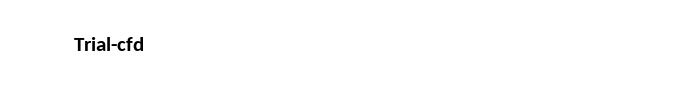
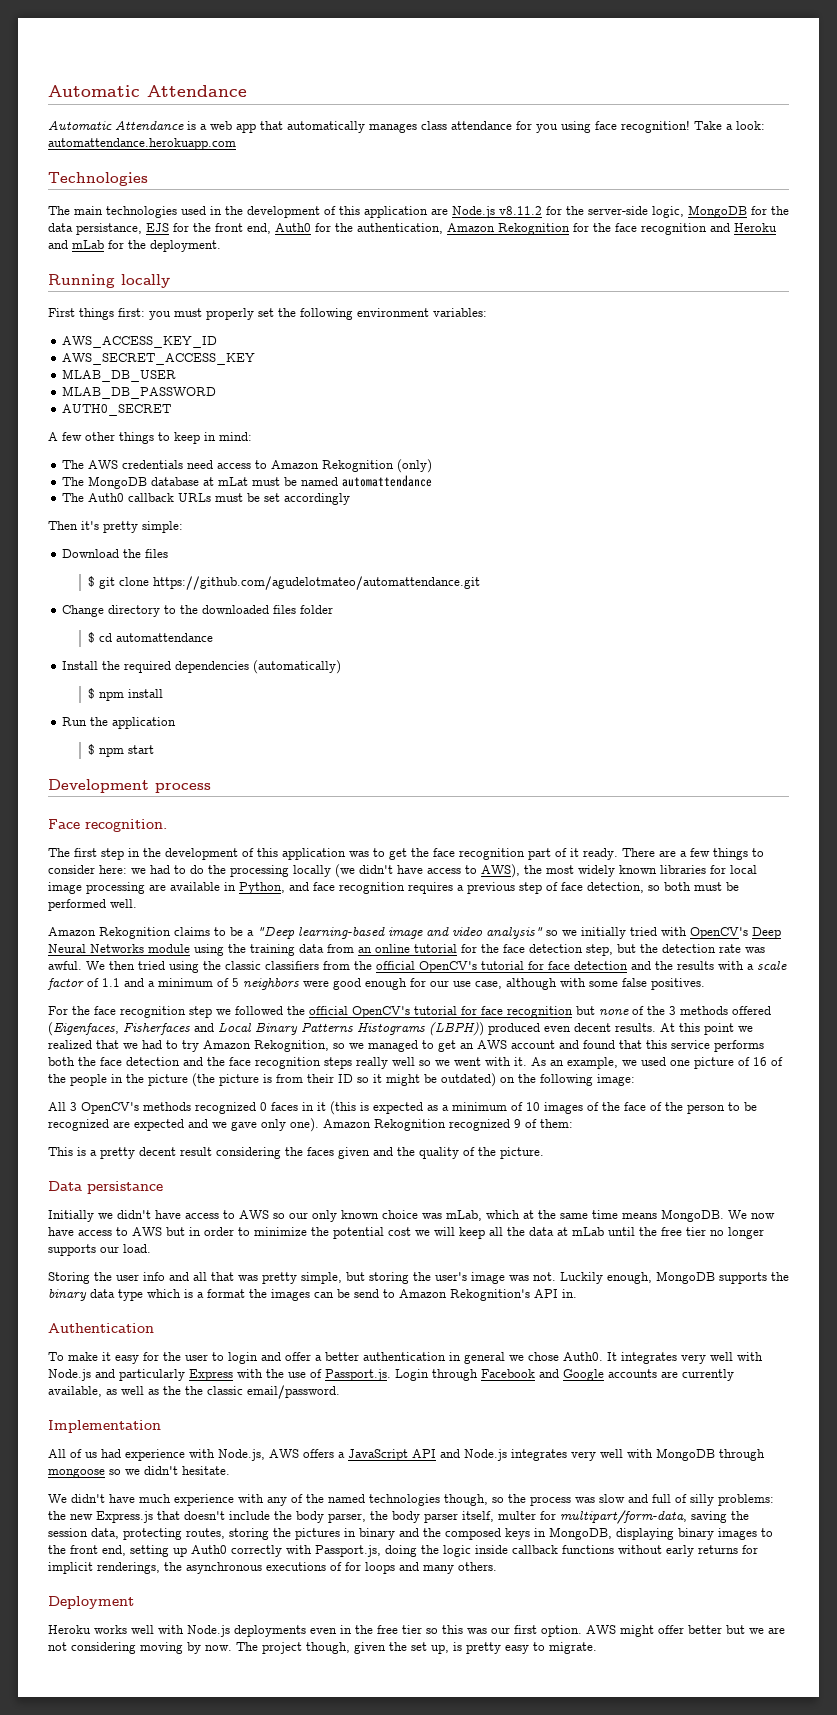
[74,37,144,51] Trial-cfd -> [48,85,247,97] [48,120,765,133] [48,138,236,150] [48,172,148,186] [48,205,789,218] [48,223,777,235] [48,240,221,252] [48,274,170,288] [48,308,487,320] [62,336,218,348] [62,353,256,365] [62,369,177,382] [62,386,217,399] [62,404,172,416] [48,432,252,444] [62,459,433,473] [62,475,433,489] [62,493,351,505] [48,521,183,533] [62,549,169,558] [87,576,480,590] [62,605,334,617] [87,632,213,643] [62,660,342,674] [87,688,163,701] [62,717,177,729] [87,744,154,757] [48,779,211,793] [48,819,167,832] [48,848,764,860] [48,864,757,878] [48,882,739,894] [48,899,137,911] [48,926,781,939] [48,944,765,956] [48,961,787,973] [47,978,705,990] [48,1006,771,1018] [48,1022,753,1036] [48,1040,764,1052] [48,1057,783,1069] [48,1073,635,1087] [48,1101,757,1115] [48,1118,573,1132] [48,1147,544,1159] [48,1181,163,1194] [48,1209,775,1222] [48,1227,764,1239] [48,1244,151,1256] [48,1271,789,1284] [48,1289,577,1301] [48,1323,154,1333] [48,1352,763,1364] [48,1369,734,1381] [48,1385,340,1399] [48,1420,161,1433] [48,1448,765,1461] [48,1466,230,1478] [48,1494,774,1506] [48,1510,749,1524] [48,1527,773,1540] [48,1545,758,1557] [48,1562,497,1574] [48,1596,134,1609] [48,1625,785,1637] [48,1642,597,1654] Automatic Attendance // Automatic Attendance is a web app that automatically manages class attendance for you using face recognition! Take a look: automattendance.herokuapp.com // Technologies // The main technologies used in the development of this application are Node.js v8.11.2 for the server-side logic, MongoDB for the data persistance, EJS for the front end, Auth0 for the authentication, Amazon Rekognition for the face recognition and Heroku and mLab for the deployment. // Running locally // First things first: you must properly set the following environment variables: // AWS_ACCESS_KEY_ID // AWS_SECRET_ACCESS_KEY // MLAB_DB_USER // MLAB_DB_PASSWORD // AUTH0_SECRET // A few other things to keep in mind: // The AWS credentials need access to Amazon Rekognition (only) // The MongoDB database at mLat must be named automattendance // The Auth0 callback URLs must be set accordingly // Then it's pretty simple: // Download the files // $ git clone https://github.com/agudelotmateo/automattendance.git // Change directory to the downloaded files folder // $ cd automattendance // Install the required dependencies (automatically) // $ npm install // Run the application // $ npm start // Development process // Face recognition. // The first step in the development of this application was to get the face recognition part of it ready. There are a few things to consider here: we had to do the processing locally (we didn't have access to AWS), the most widely known libraries for local image processing are available in Python, and face recognition requires a previous step of face detection, so both must be performed well. // Amazon Rekognition claims to be a "Deep learning-based image and video analysis" so we initially tried with OpenCV's Deep Neural Networks module using the training data from an online tutorial for the face detection step, but the detection rate was awful. We then tried using the classic classifiers from the official OpenCV's tutorial for face detection and the results with a scale factor of 1.1 and a minimum of 5 neighbors were good enough for our use case, although with some false positives. // For the face recognition step we followed the official OpenCV's tutorial for face recognition but none of the 3 methods offered (Eigenfaces, Fisherfaces and Local Binary Patterns Histograms (LBPH)) produced even decent results. At this point we realized that we had to try Amazon Rekognition, so we managed to get an AWS account and found that this service performs both the face detection and the face recognition steps really well so we went with it. As an example, we used one picture of 16 of the people in the picture (the picture is from their ID so it might be outdated) on the following image: // All 3 OpenCV's methods recognized 0 faces in it (this is expected as a minimum of 10 images of the face of the person to be recognized are expected and we gave only one). Amazon Rekognition recognized 9 of them: // This is a pretty decent result considering the faces given and the quality of the picture. // Data persistance // Initially we didn't have access to AWS so our only known choice was mLab, which at the same time means MongoDB. We now have access to AWS but in order to minimize the potential cost we will keep all the data at mLab until the free tier no longer supports our load. // Storing the user info and all that was pretty simple, but storing the user's image was not. Luckily enough, MongoDB supports the binary data type which is a format the images can be send to Amazon Rekognition's API in. // Authentication // To make it easy for the user to login and offer a better authentication in general we chose Auth0. It integrates very well with Node.js and particularly Express with the use of Passport.js. Login through Facebook and Google accounts are currently available, as well as the the classic email/password. // Implementation // All of us had experience with Node.js, AWS offers a JavaScript API and Node.js integrates very well with MongoDB through mongoose so we didn't hesitate. // We didn't have much experience with any of the named technologies though, so the process was slow and full of silly problems: the new Express.js that doesn't include the body parser, the body parser itself, multer for multipart/form-data, saving the session data, protecting routes, storing the pictures in binary and the composed keys in MongoDB, displaying binary images to the front end, setting up Auth0 correctly with Passport.js, doing the logic inside callback functions without early returns for implicit renderings, the asynchronous executions of for loops and many others. // Deployment // Heroku works well with Node.js deployments even in the free tier so this was our first option. AWS might offer better but we are not considering moving by now. The project though, given the set up, is pretty easy to migrate.

